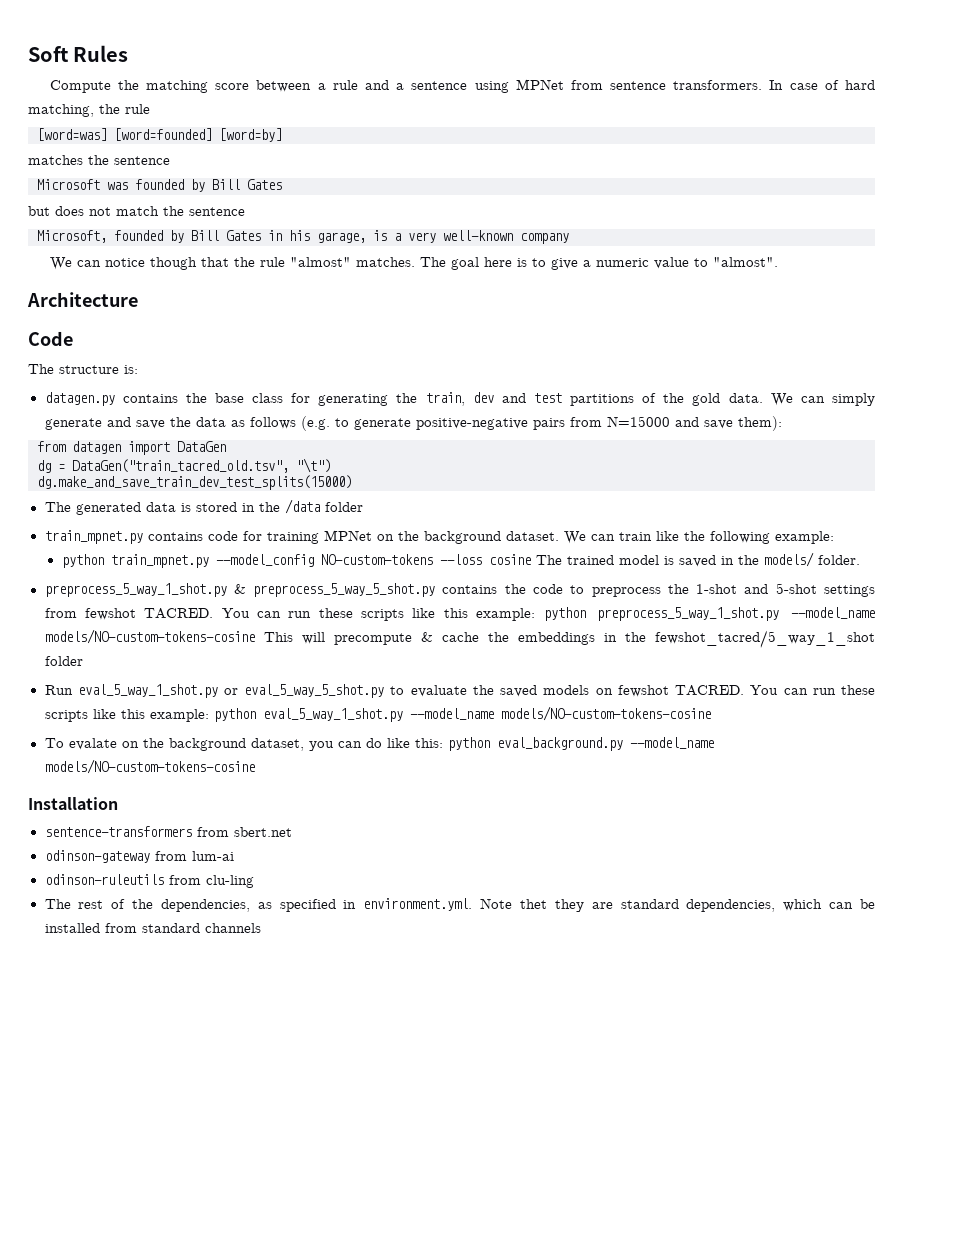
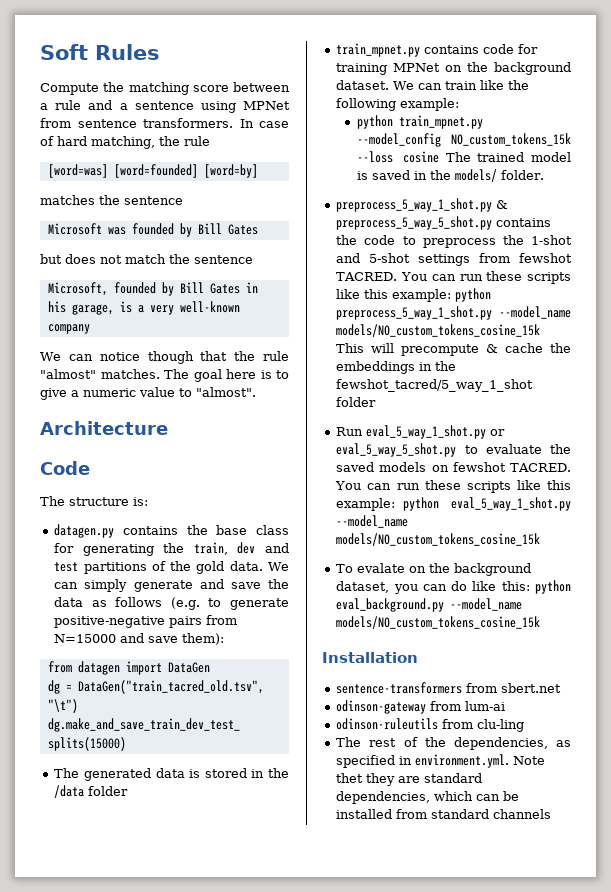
[320,554,433,565] NO-custom-tokens -> [451,133,571,146] NO_custom_tokens_15k
[44,629,255,644] models/NO-custom-tokens-cosine -> [336,324,541,337] models/NO_custom_tokens_cosine_15k
[500,706,711,721] models/NO-custom-tokens-cosine -> [336,533,541,546] models/NO_custom_tokens_cosine_15k
[44,759,255,774] models/NO-custom-tokens-cosine -> [336,616,541,629] models/NO_custom_tokens_cosine_15k

